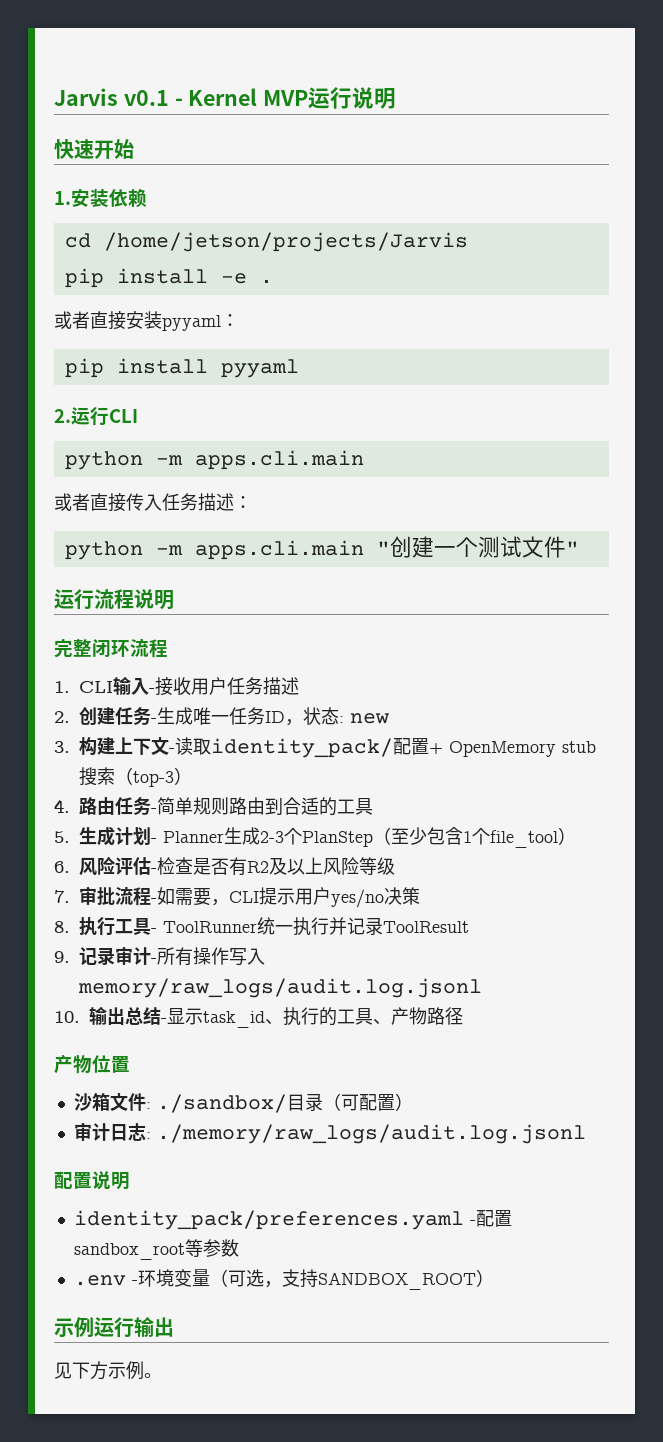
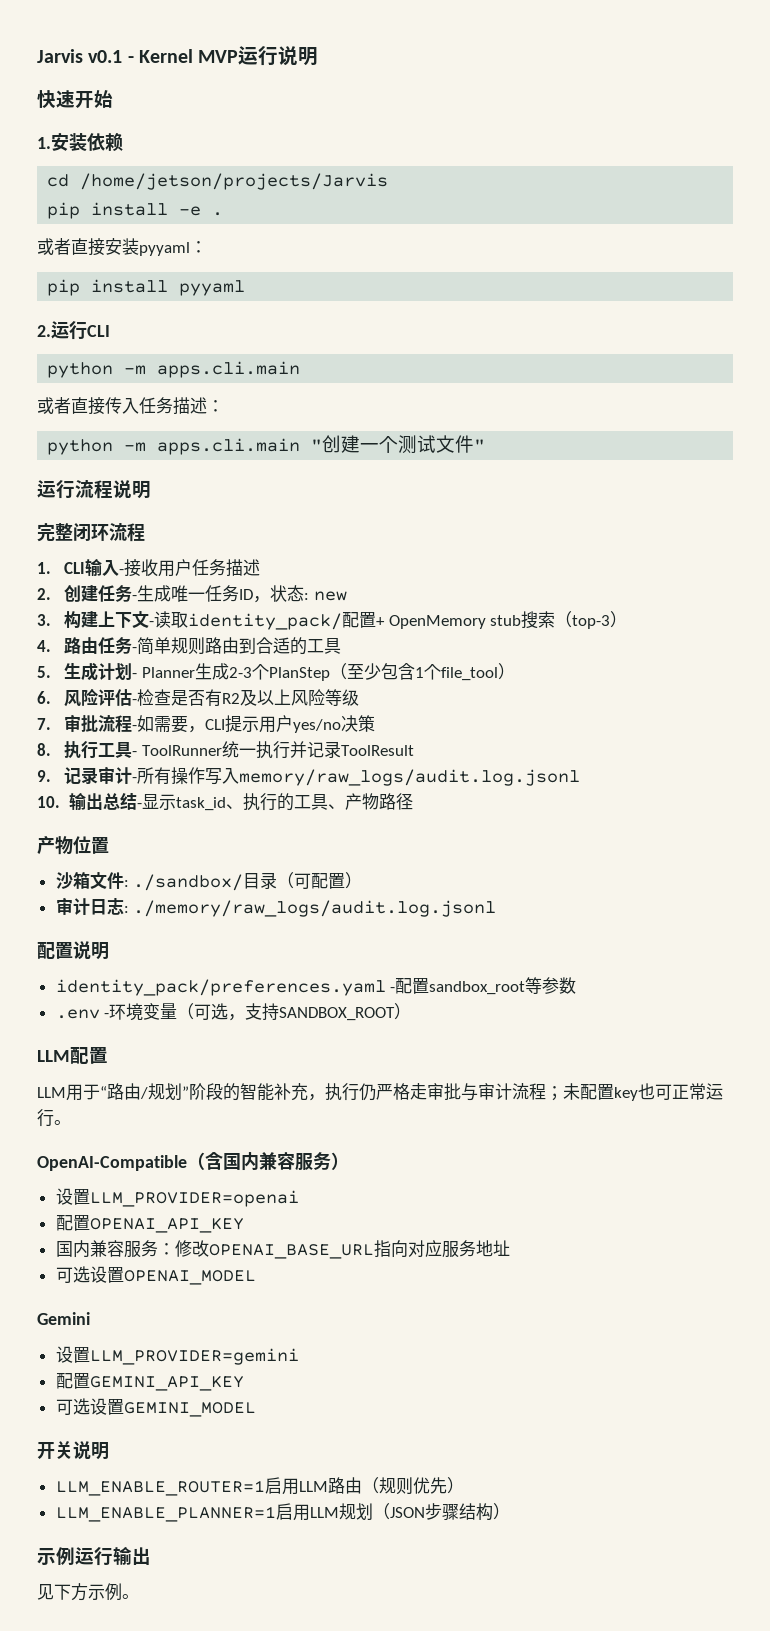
(494, 1278) none -> [37,1047,108,1064] [37,1083,723,1101] [37,1109,71,1127] [37,1152,349,1171] [55,1188,299,1207] [55,1215,244,1233] [55,1240,510,1259] [55,1266,256,1285] [37,1312,90,1325] [55,1346,299,1365] [55,1373,244,1391] [55,1398,256,1417] [37,1441,109,1460] [55,1477,464,1496] [55,1503,510,1522] // LLM配置 // LLM用于“路由/规划”阶段的智能补充，执行仍严格走审批与审计流程；未配置key也可正常运行。 // OpenAI-Compatible（含国内兼容服务） // 设置LLM_PROVIDER=openai // 配置OPENAI_API_KEY // 国内兼容服务：修改OPENAI_BASE_URL指向对应服务地址 // 可选设置OPENAI_MODEL // Gemini // 设置LLM_PROVIDER=gemini // 配置GEMINI_API_KEY // 可选设置GEMINI_MODEL // 开关说明 // LLM_ENABLE_ROUTER=1启用LLM路由（规则优先） // LLM_ENABLE_PLANNER=1启用LLM规划（JSON步骤结构）

